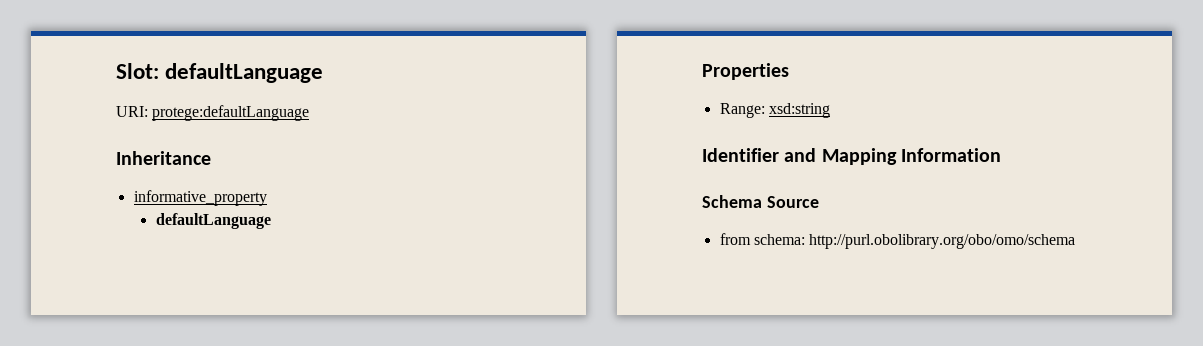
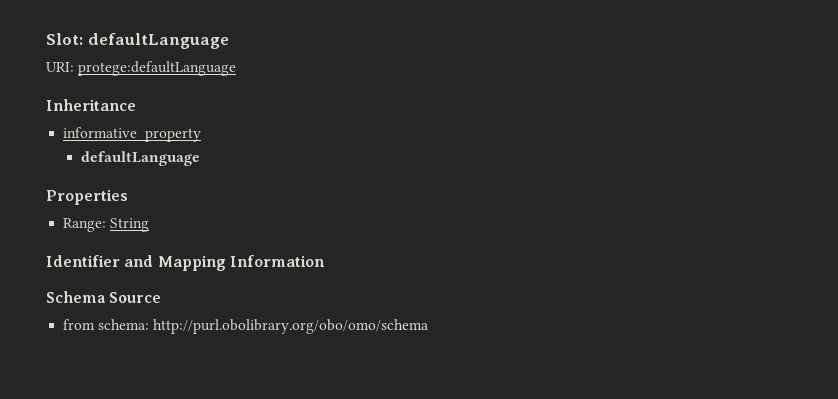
[768,103,830,118] xsd:string -> [110,218,150,232] String

